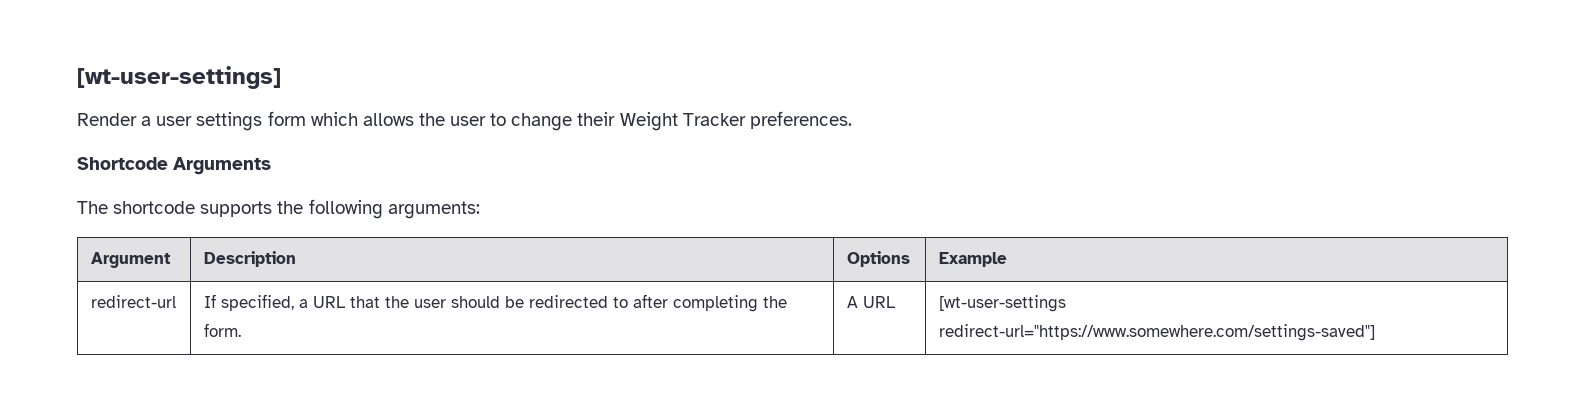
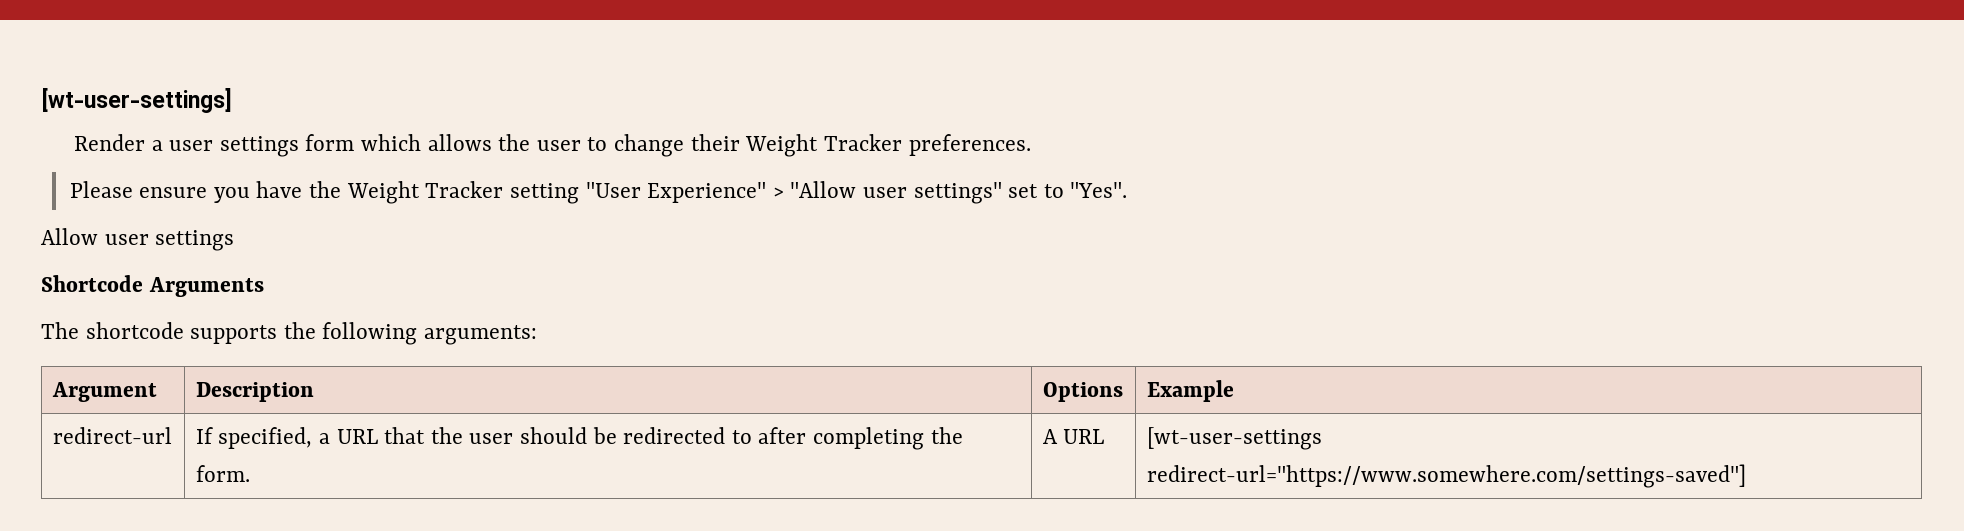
(852, 120) none -> [69,181,1128,204] [41,228,235,251] // Please ensure you have the Weight Tracker setting "User Experience" > "Allow user settings" set to "Yes". // Allow user settings

